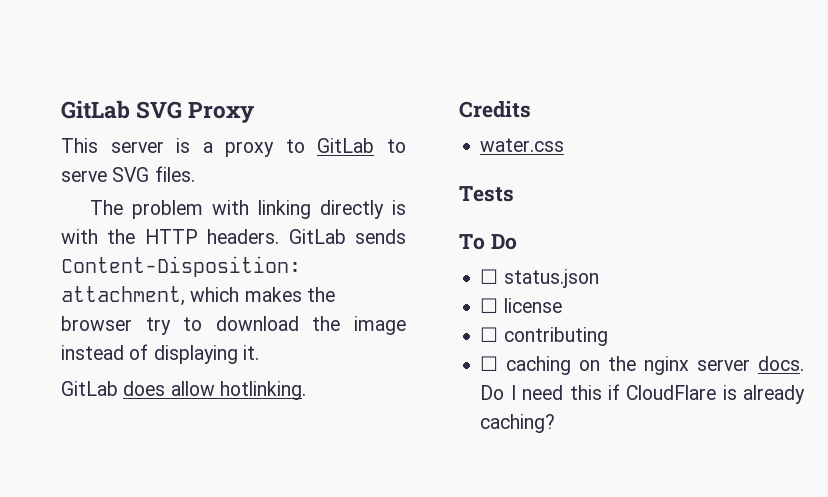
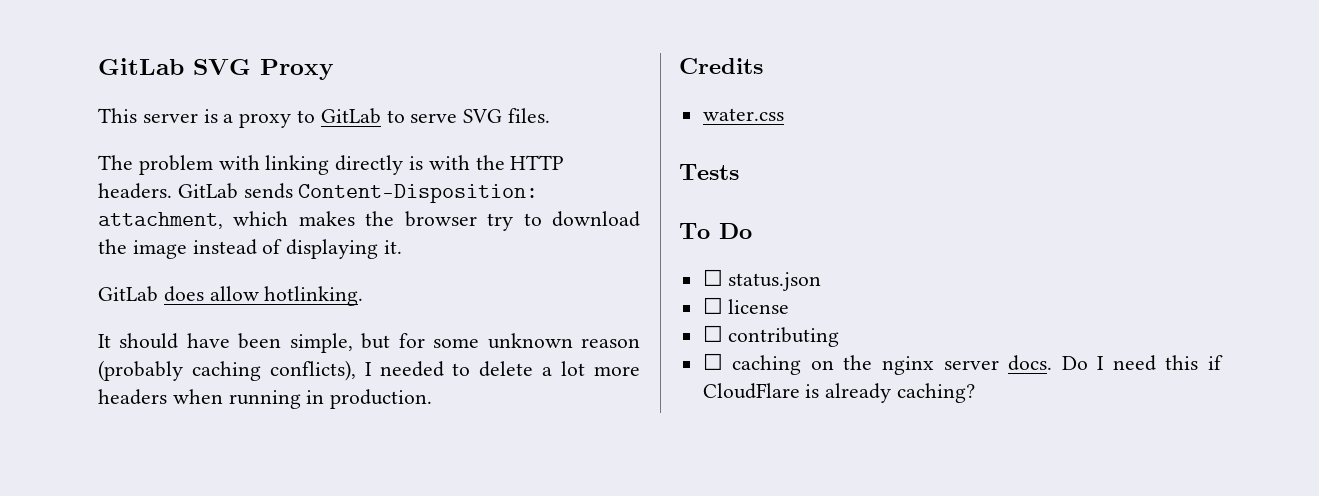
(306, 390) none -> [98,333,640,353] [98,360,641,381] [98,389,433,409] // It should have been simple, but for some unknown reason (probably caching conflicts), I needed to delete a lot more headers when running in production.

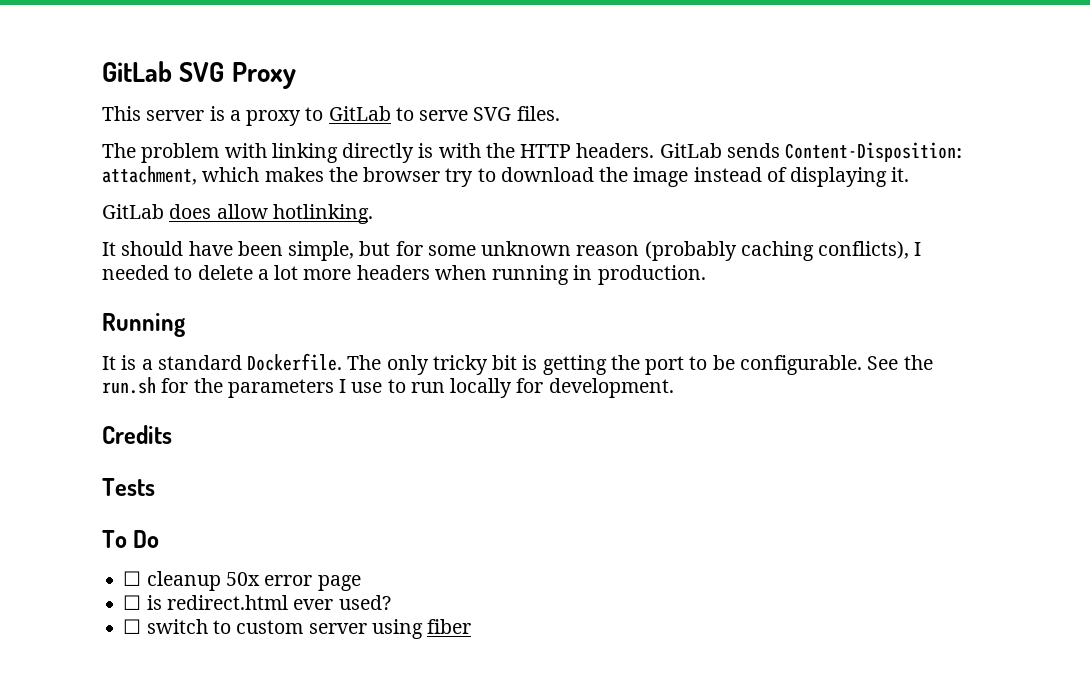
(433, 399) none -> [102,313,185,337] [102,353,933,375] [102,377,674,398] // Running // It is a standard Dockerfile. The only tricky bit is getting the port to be configurable. See the run.sh for the parameters I use to run locally for development.
[702,108,784,121] // water.css -> (172, 434) none
[728,272,822,291] [702,297,790,314] [702,325,840,347] [702,353,1223,375] [702,383,976,403] status.json // ☐ license // ☐ contributing // ☐ caching on the nginx server docs. Do I need this if CloudFlare is already caching? -> [146,571,361,591] [123,595,391,610] [123,619,472,639] cleanup 50x error page // ☐ is redirect.html ever used? // ☐ switch to custom server using fiber

